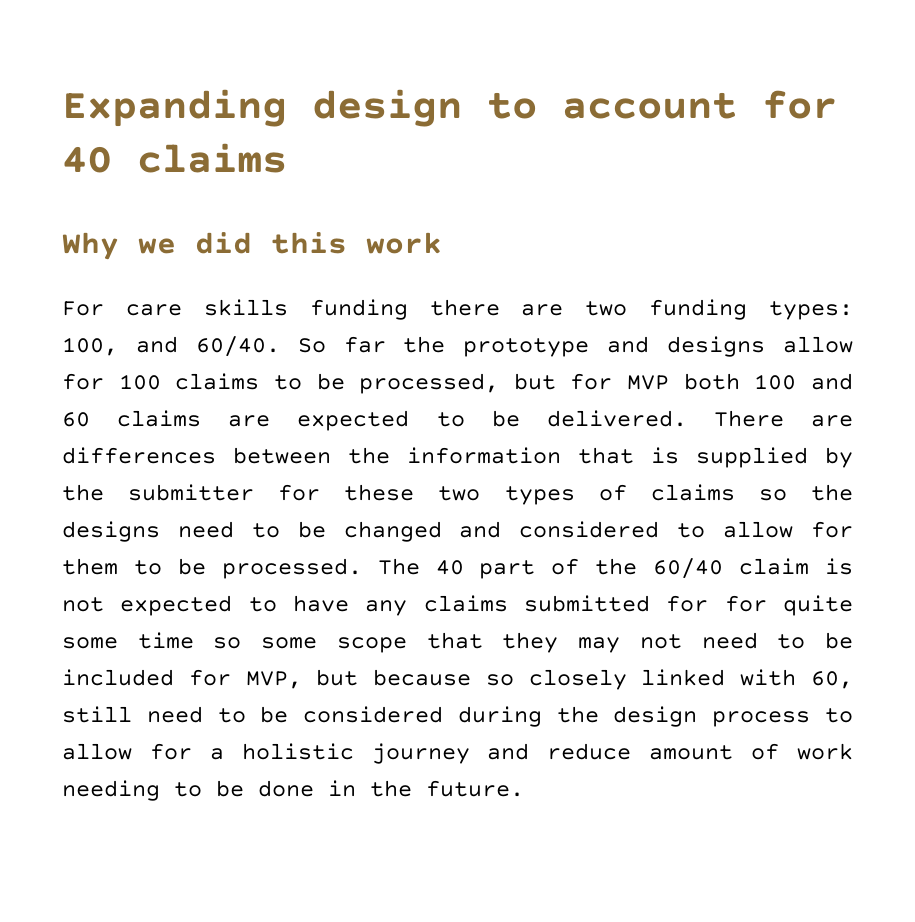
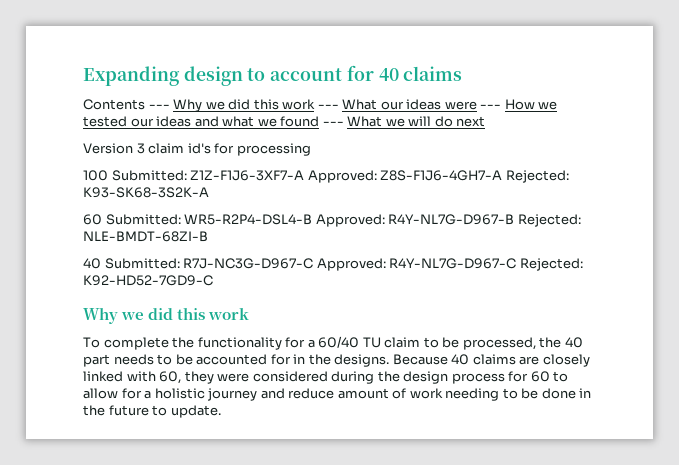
(287, 158) none -> [83,99,558,112] [83,116,486,127] [83,143,311,156] [83,170,569,183] [83,187,209,198] [83,214,581,227] [83,231,208,242] [83,258,583,271] [83,275,213,286] // Contents --- Why we did this work --- What our ideas were --- How we tested our ideas and what we found --- What we will do next // Version 3 claim id's for processing // 100 Submitted: Z1Z-F1J6-3XF7-A Approved: Z8S-F1J6-4GH7-A Rejected: K93-SK68-3S2K-A // 60 Submitted: WR5-R2P4-DSL4-B Approved: R4Y-NL7G-D967-B Rejected: NLE-BMDT-68ZI-B // 40 Submitted: R7J-NC3G-D967-C Approved: R4Y-NL7G-D967-C Rejected: K92-HD52-7GD9-C
[62,299,853,320] [62,336,854,357] [62,373,853,394] [62,410,853,431] [62,447,853,468] [62,484,853,505] [62,521,854,542] [62,558,853,579] [62,595,854,616] [62,632,854,653] [62,669,854,690] [62,706,289,723] For care skills funding there are two funding types: 100, and 60/40. So far the prototype and designs allow for 100 claims to be processed, but for MVP both 100 and 60 claims are expected to be delivered. There are differences between the information that is supplied by the submitter for these two types of claims so the designs need to be changed and considered to allow for them to be processed. The 40 part of the 60/40 claim is not expected to have any claims submitted for for quite some time so some scope that they may not need to be included for MVP, but because so closely linked with 60, still need to be -> [83,336,583,350] [83,354,590,367] [83,371,250,384] To complete the functionality for a 60/40 TU claim to be processed, the 40 part needs to be accounted for in the designs. Because 40 claims are closely linked with 60, they were
(811, 719) none -> [508,371,550,382] for 60
[426,780,524,797] future. -> [108,405,221,418] future to update.

